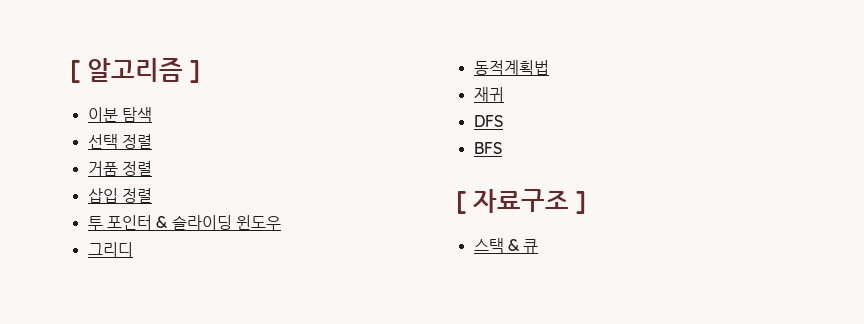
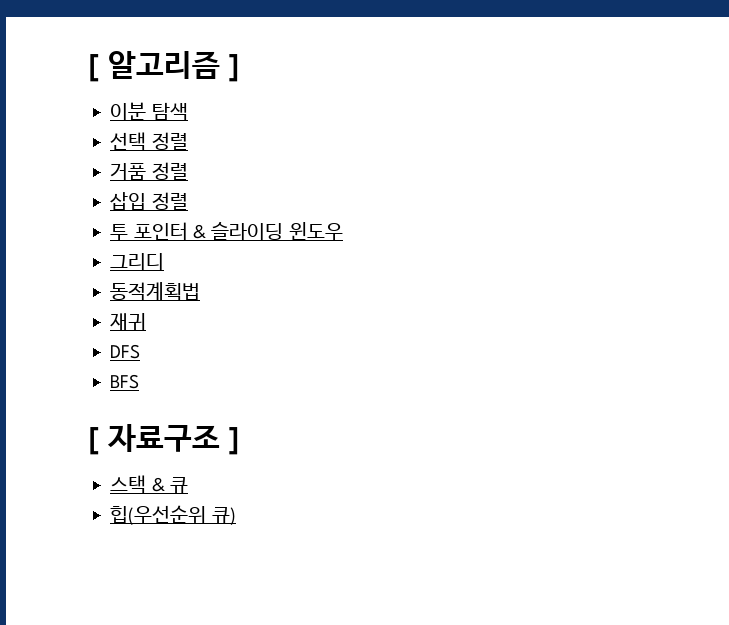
(539, 246) none -> [110,505,236,525] // 힙(우선순위 큐)

